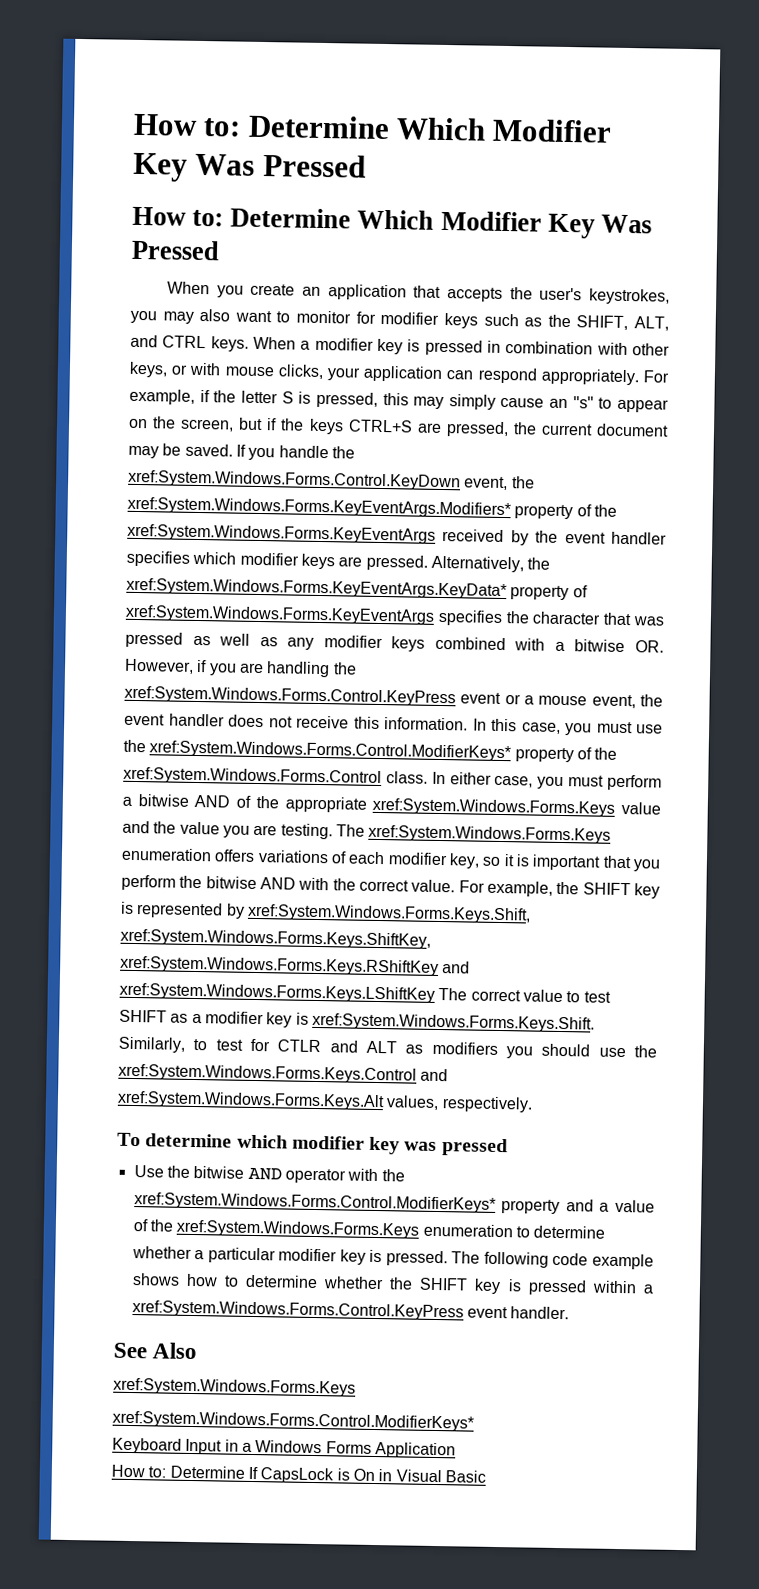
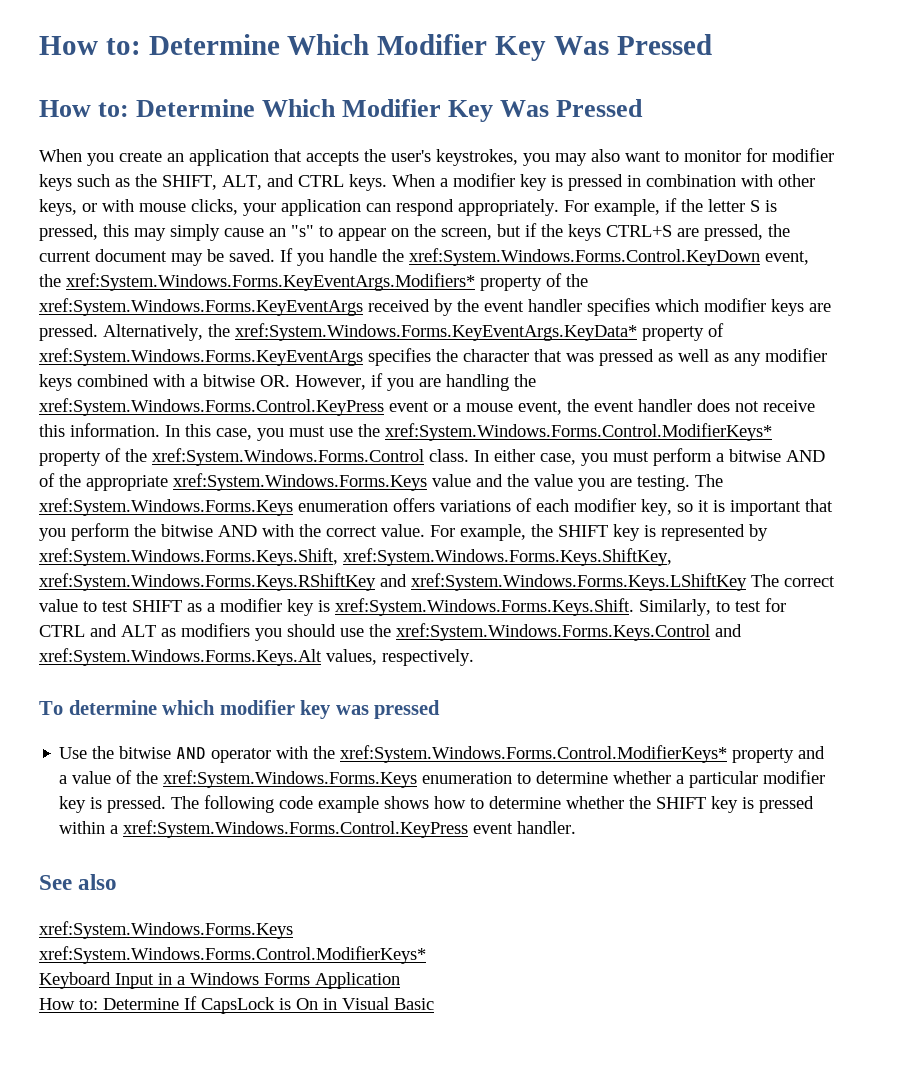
[277,1039,322,1053] CTLR -> [39,625,85,637] CTRL
[152,1342,198,1360] Also -> [78,874,118,890] also

